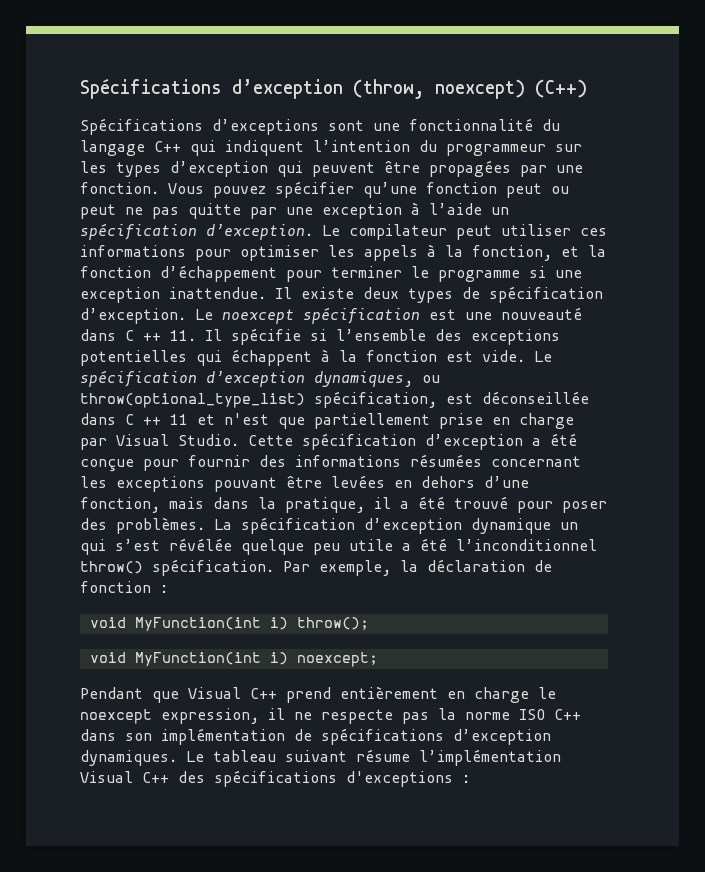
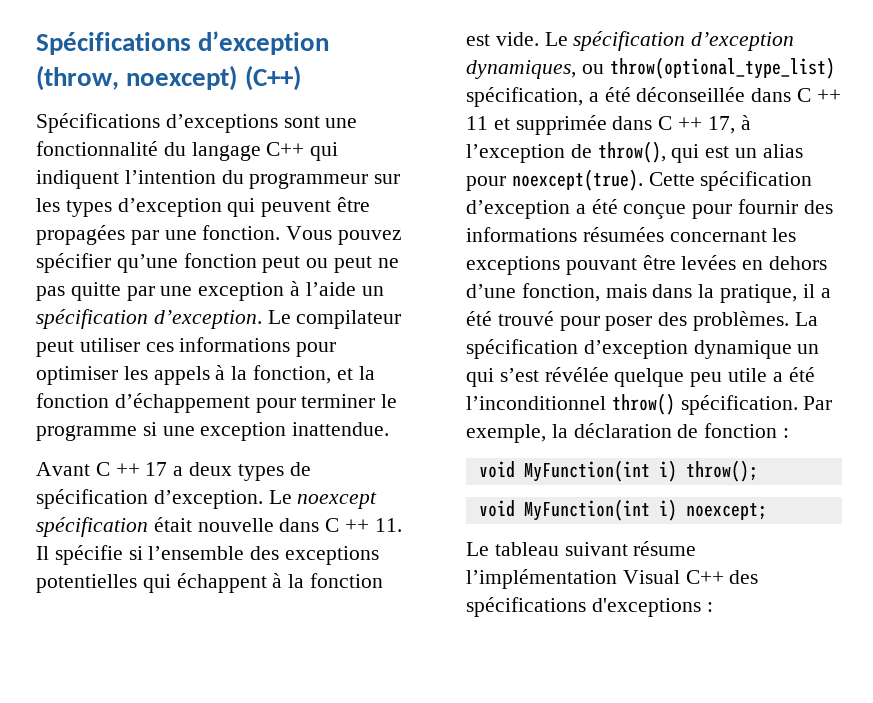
[275,287,354,299] Il existe -> [36,462,184,476] // Avant C ++ 17 a
[429,307,582,320] est une nouveauté -> [153,517,274,532] était nouvelle
[446,393,473,404] est -> [588,87,631,102] a été
[224,413,574,429] [80,434,239,450] n'est que partiellement prise en charge par Visual Studio. -> [515,115,751,135] [466,141,803,163] [466,169,643,191] supprimée dans C ++ 17, à l’exception de throw(), qui est un alias pour noexcept(true).
[80,686,556,703] [80,708,581,724] [80,728,551,745] [80,750,177,766] Pendant que Visual C++ prend entièrement en charge le noexcept expression, il ne respecte pas la norme ISO C++ dans son implémentation de spécifications d’exception dynamiques. -> (767, 511) none

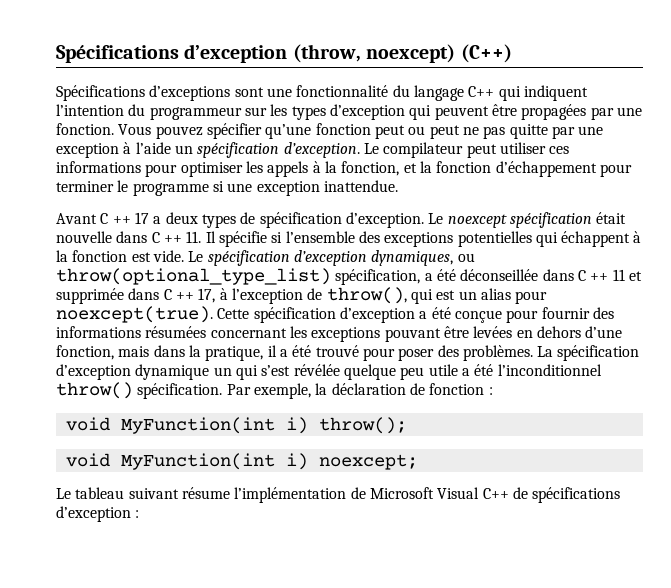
[622,570,759,584] [466,597,701,617] Visual C++ des spécifications d'exceptions -> [350,487,621,503] [56,506,131,522] de Microsoft Visual C++ de spécifications d’exception

